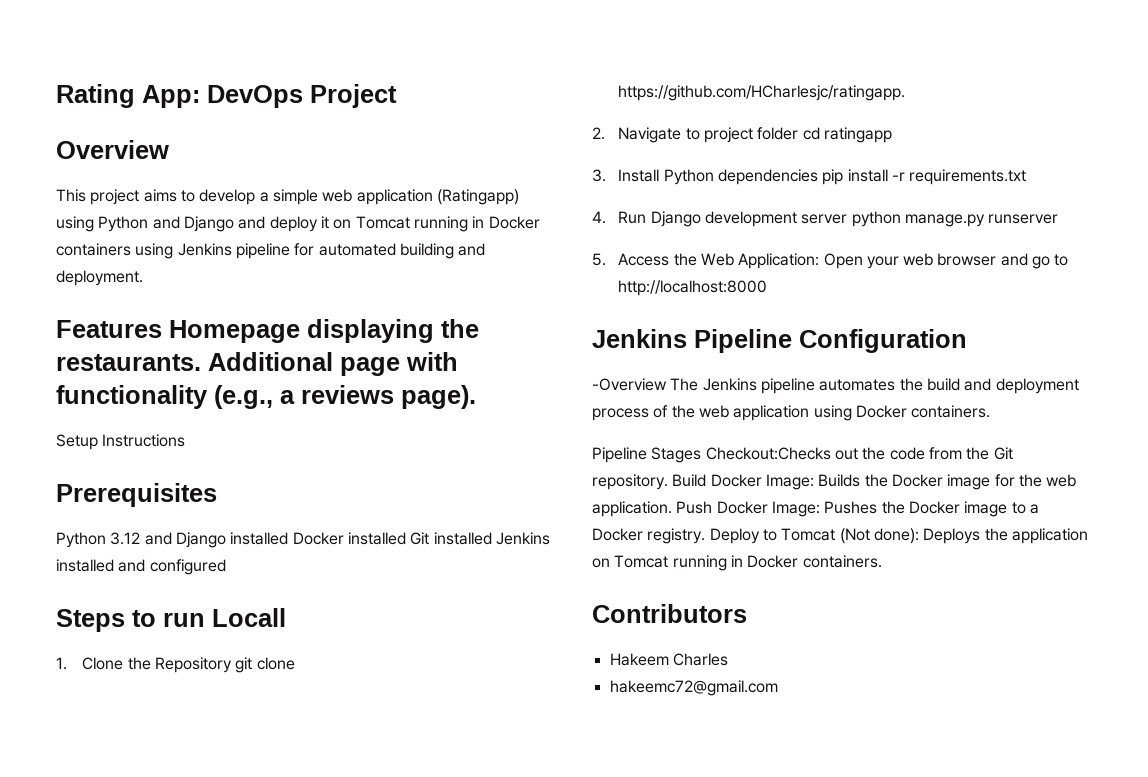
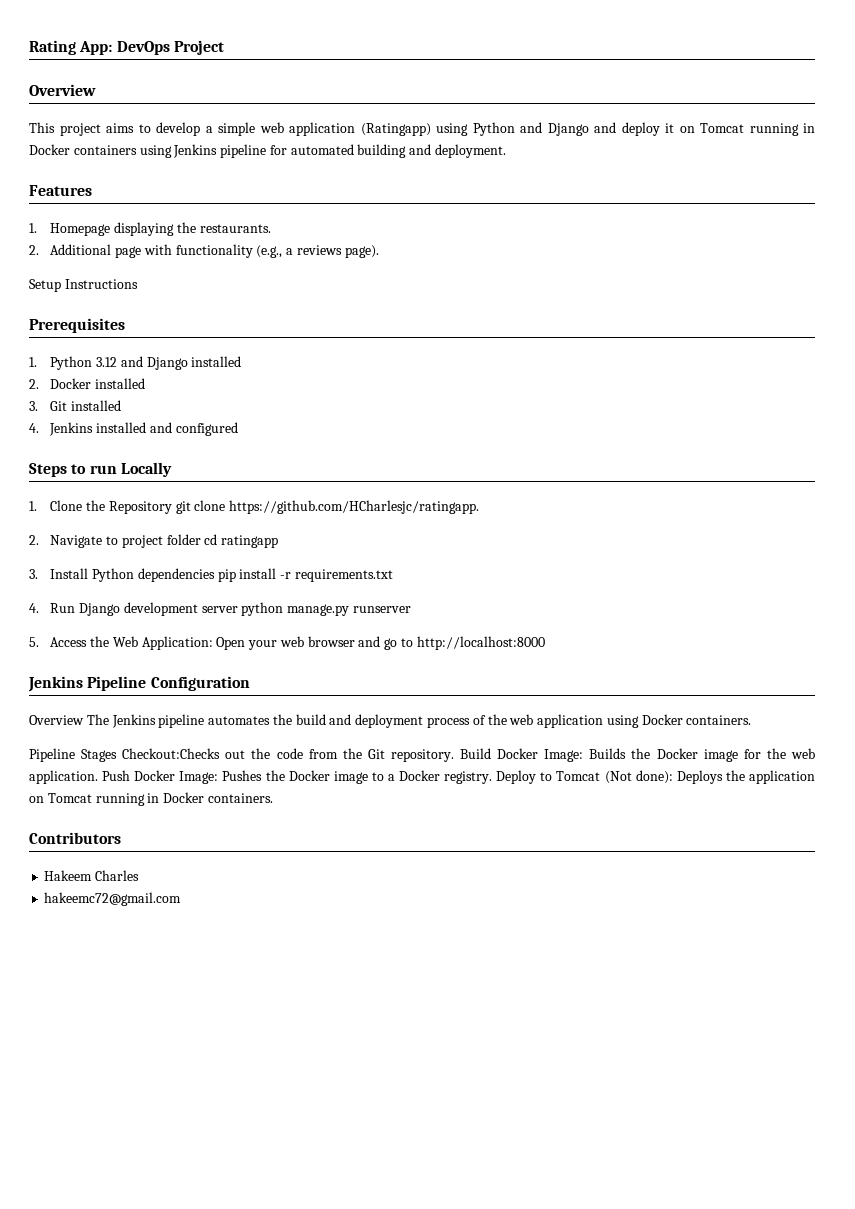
(162, 329) none -> [29,223,37,233] // 1.
(201, 362) none -> [29,245,39,255] // 2.
(217, 495) none -> [29,357,37,367] 1.
(289, 538) none -> [29,379,39,389] // 2.
(406, 538) none -> [29,401,38,411] // 3.
(492, 538) none -> [29,423,39,433] // 4.
[212,608,286,627] Locall -> [120,462,172,477] Locally
[592,378,667,391] -Overview -> [29,715,84,725] Overview

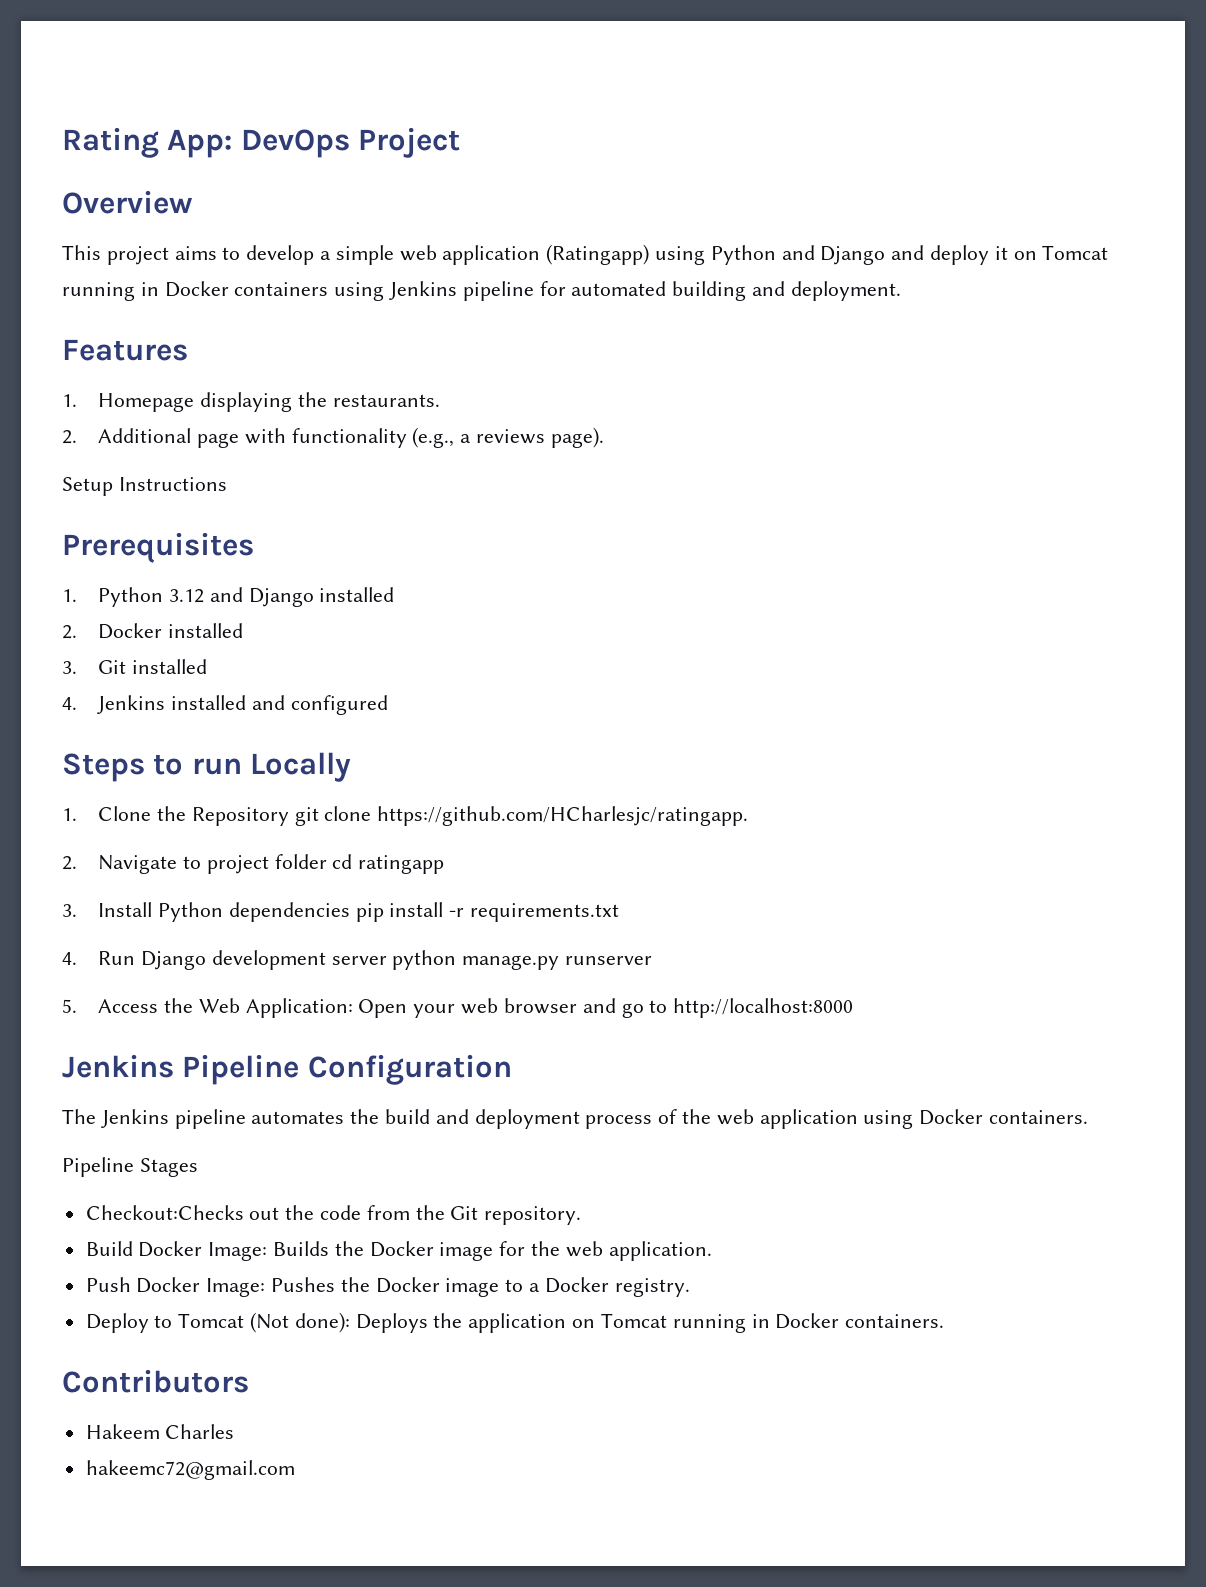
[29,715,84,725] Overview -> (512, 1069) none
(118, 755) none -> (198, 1167) //
(454, 755) none -> (582, 1215) //
(98, 777) none -> (712, 1251) //
(493, 777) none -> (690, 1287) //

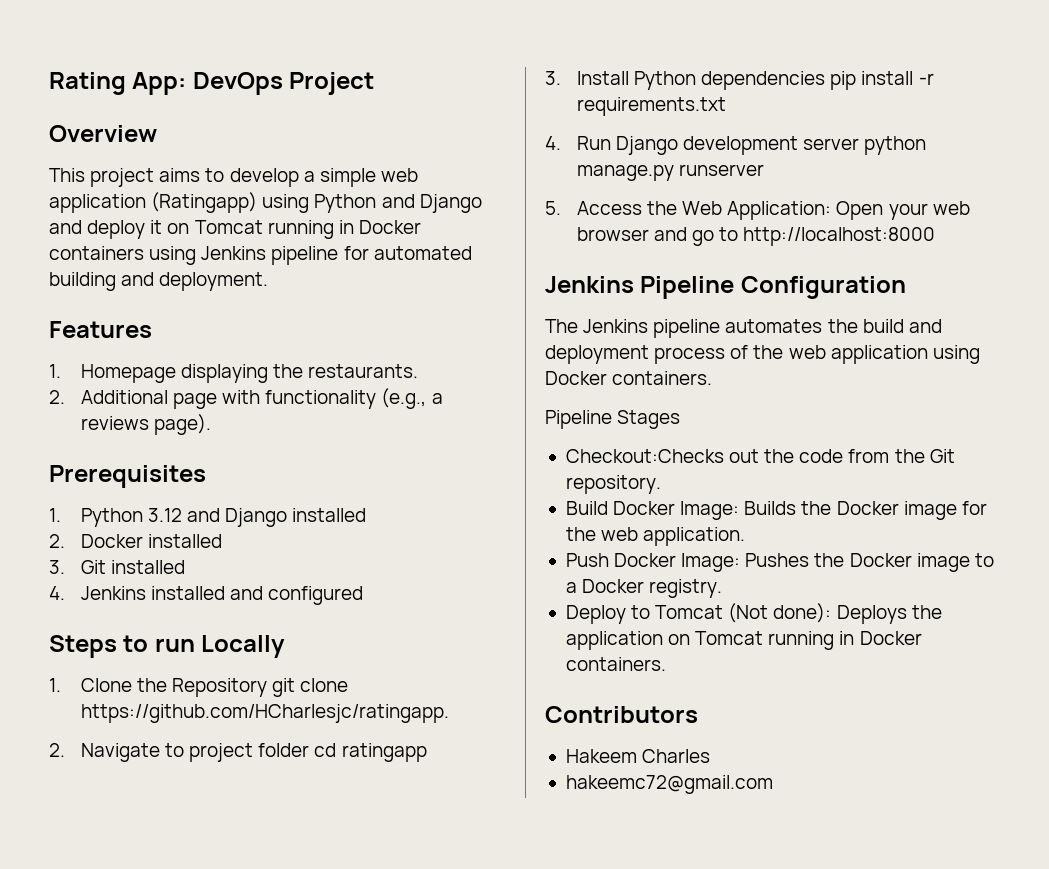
[62,477,227,496] // Setup Instructions -> (212, 424) none

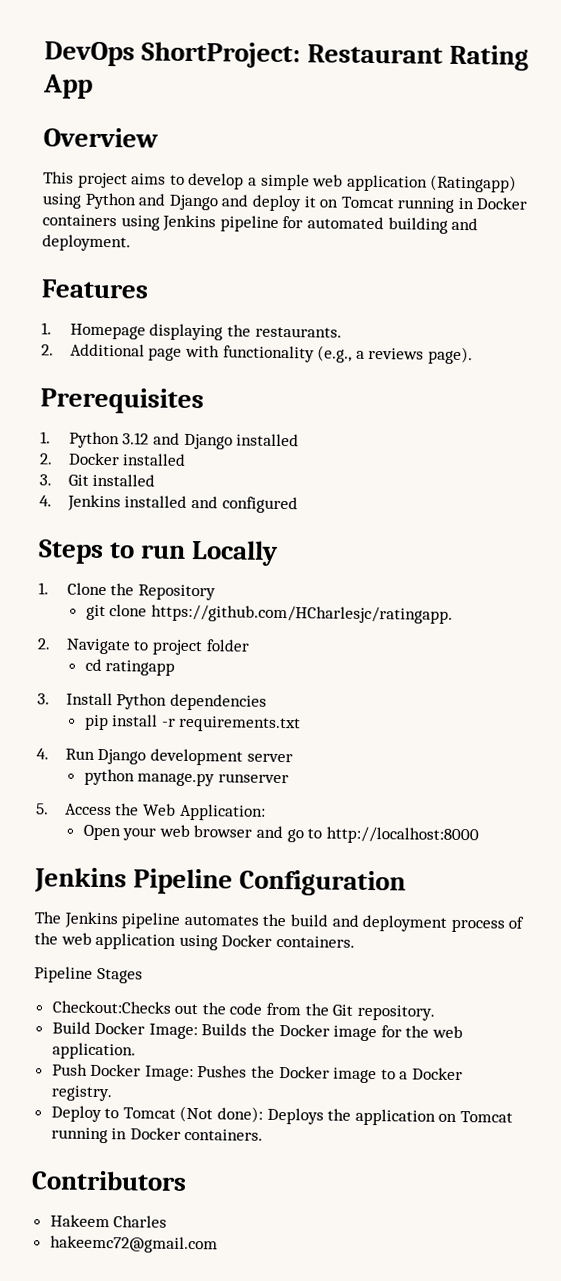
[49,72,375,95] Rating App: DevOps Project -> [44,41,530,71] [43,74,93,99] DevOps ShortProject: Restaurant Rating App
(268, 687) none -> (217, 592) //
(310, 750) none -> (250, 645) //
(826, 80) none -> (268, 702) //
(860, 144) none -> (293, 758) //
(832, 210) none -> (266, 812) //

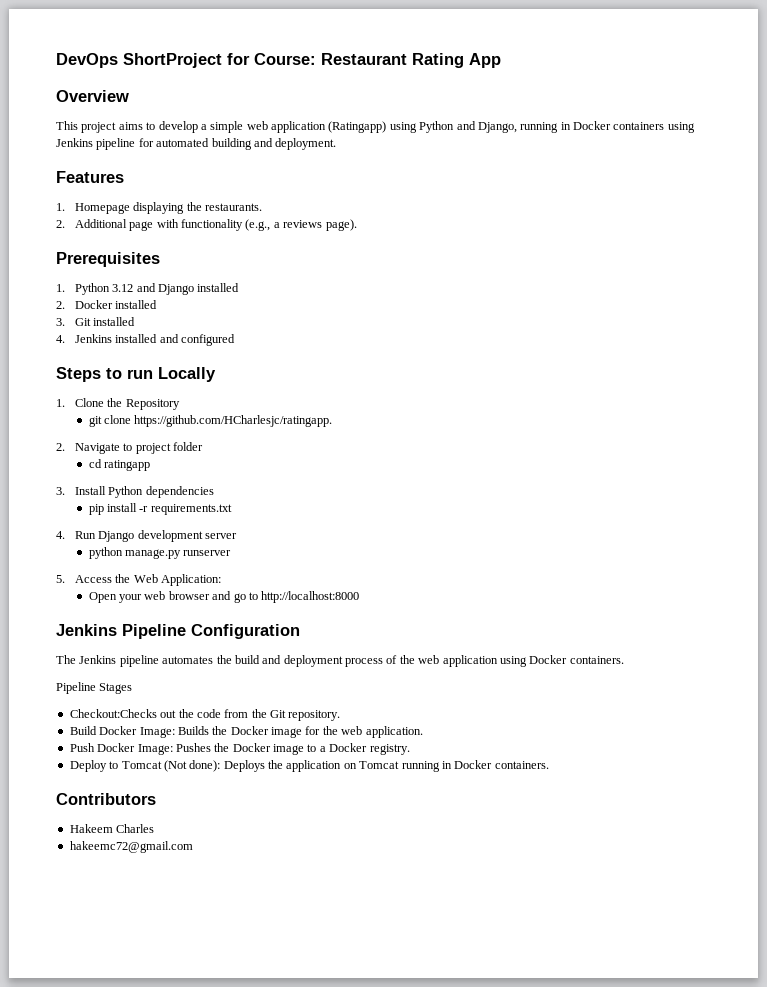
[141,41,302,69] ShortProject: -> [123,53,316,68] ShortProject for Course:
[168,194,394,212] Django and deploy it on Tomcat -> [477,122,517,133] Django,

